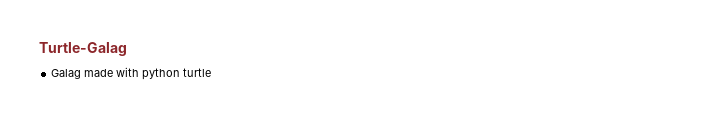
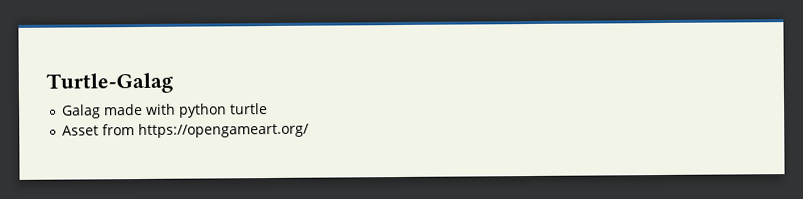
(212, 72) none -> [62,122,310,139] // Asset from https://opengameart.org/

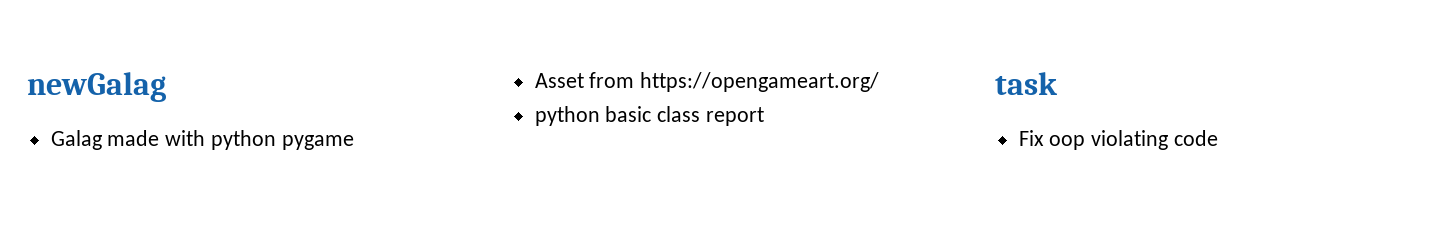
[46,72,173,94] Turtle-Galag -> [27,72,166,102] newGalag
[230,103,269,115] turtle -> [281,135,354,150] pygame
(310, 130) none -> [534,106,765,126] [995,72,1058,95] [1018,130,1219,150] // python basic class report // task // Fix oop violating code

